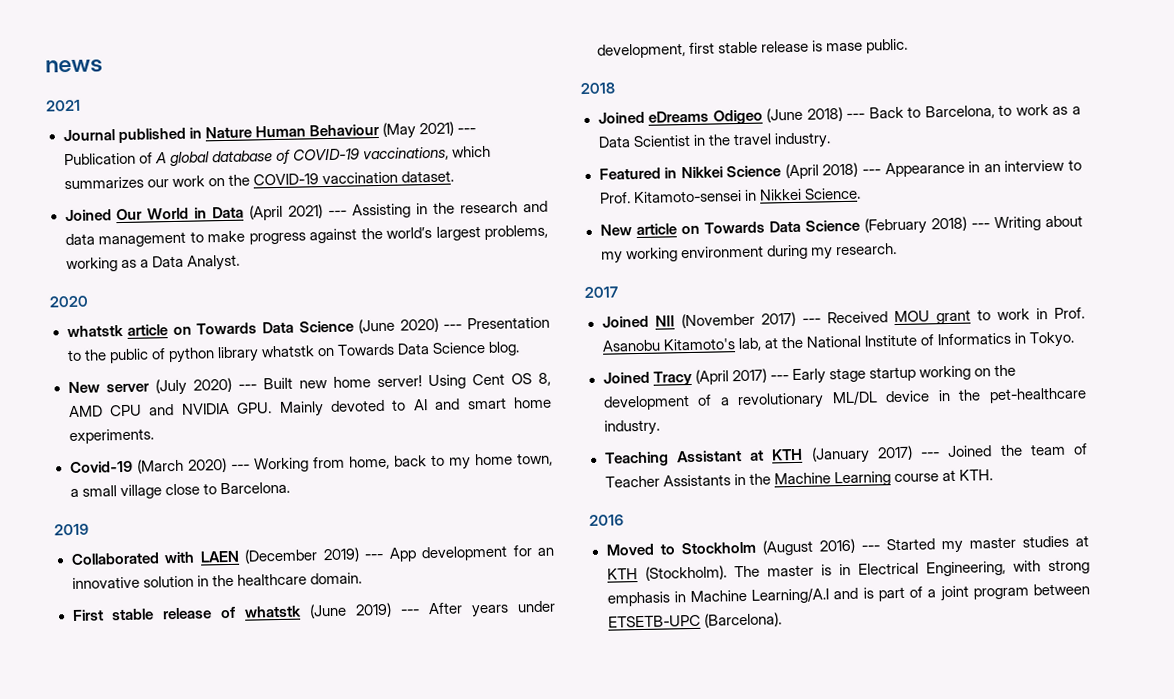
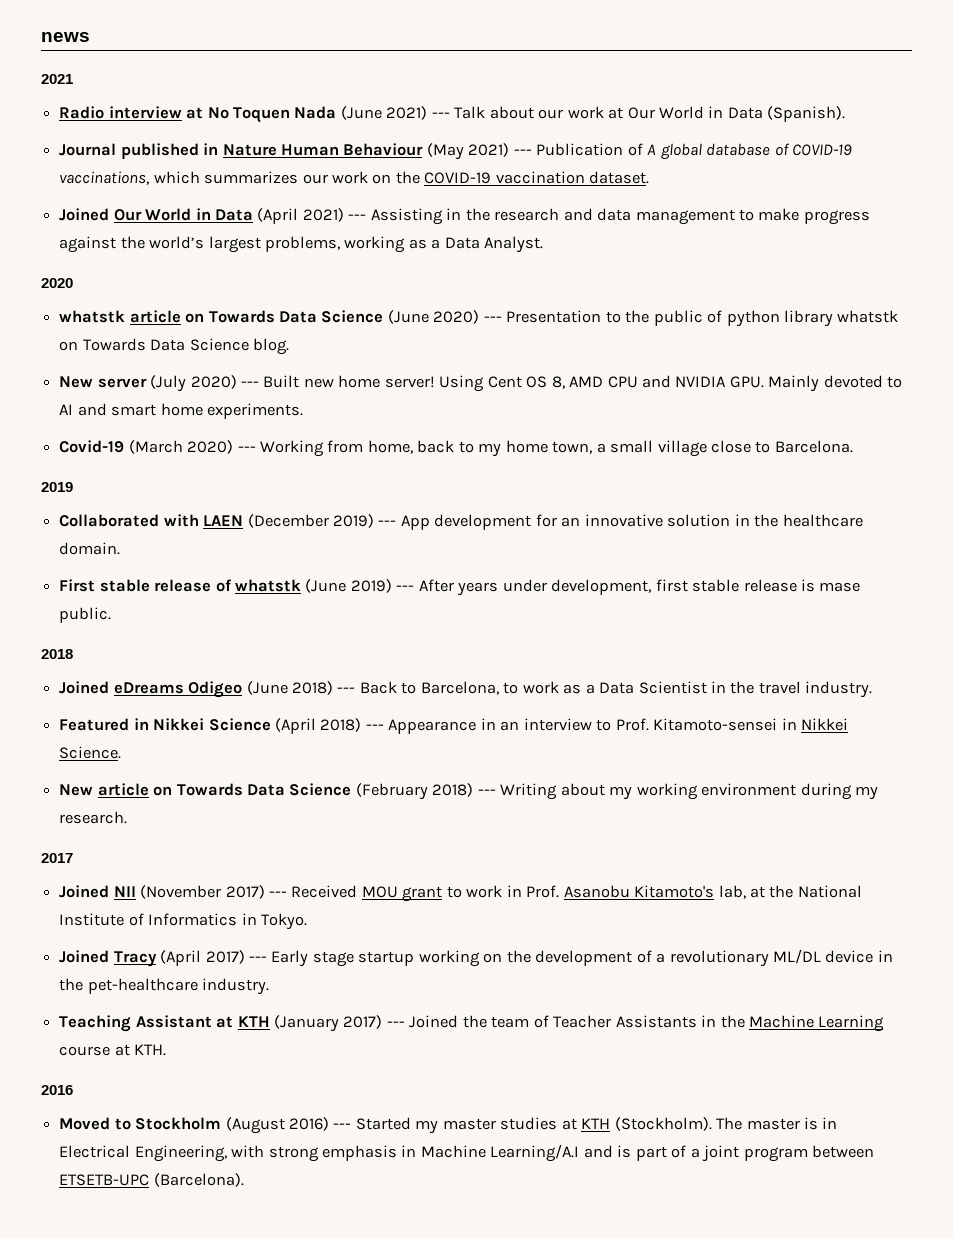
(81, 105) none -> [59,106,846,123] // Radio interview at No Toquen Nada (June 2021) --- Talk about our work at Our World in Data (Spanish).

